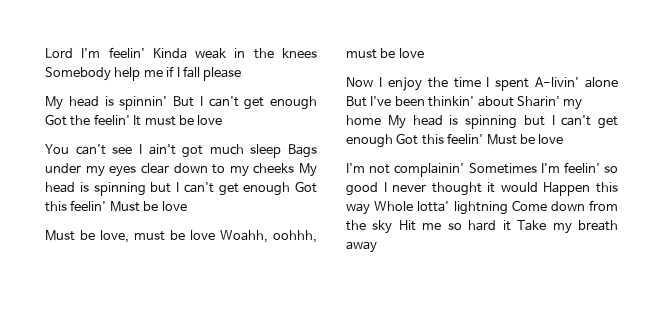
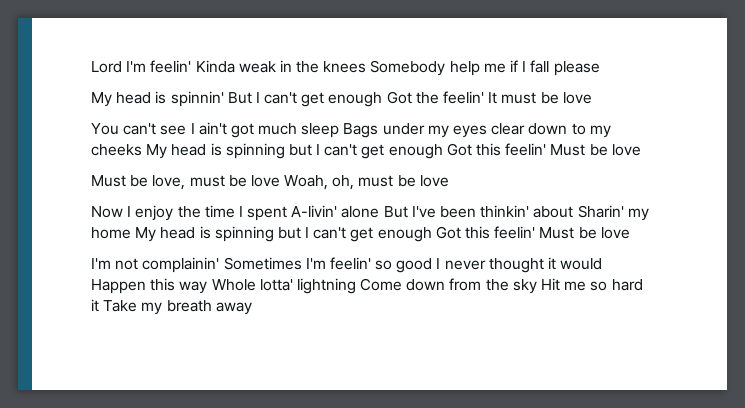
[220,230,317,243] Woahh, oohhh, -> [284,175,355,190] Woah, oh,

